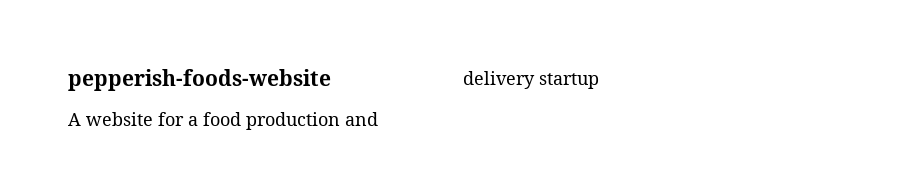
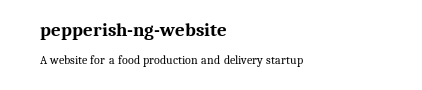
[68,69,331,91] pepperish-foods-website -> [40,23,227,40] pepperish-ng-website

